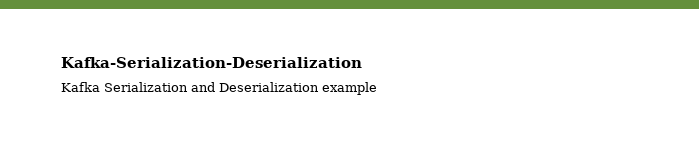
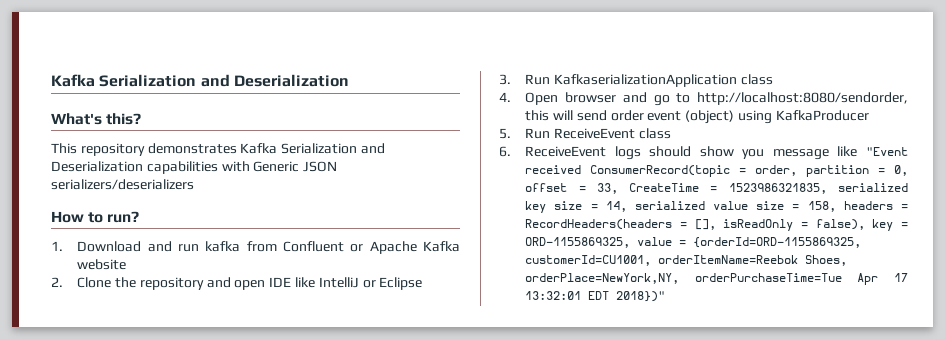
[61,57,362,68] [61,82,377,95] Kafka-Serialization-Deserialization // Kafka Serialization and Deserialization example -> [51,74,349,87] [51,113,142,125] [51,143,385,156] [51,161,338,174] [51,179,194,190] [51,211,140,223] [51,241,460,254] [77,259,127,270] [51,277,423,290] [499,74,773,87] [499,92,908,106] [525,110,869,124] [499,128,671,139] [499,146,908,160] [525,165,908,177] [525,183,908,194] [525,201,908,213] [525,219,908,231] [525,237,862,248] [525,255,848,266] [525,273,908,285] [525,291,666,302] Kafka Serialization and Deserialization // What's this? // This repository demonstrates Kafka Serialization and Deserialization capabilities with Generic JSON serializers/deserializers // How to run? // 1. Download and run kafka from Confluent or Apache Kafka website // 2. Clone the repository and open IDE like IntelliJ or Eclipse // 3. Run KafkaserializationApplication class // 4. Open browser and go to http://localhost:8080/sendorder, this will send order event (object) using KafkaProducer // 5. Run ReceiveEvent class // 6. ReceiveEvent logs should show you message like "Event received ConsumerRecord(topic = order, partition = 0, offset = 33, CreateTime = 1523986321835, serialized key size = 14, serialized value size = 158, headers = RecordHeaders(headers = [], isReadOnly = false), key = ORD-1155869325, value = {orderId=ORD-1155869325, customerId=CU1001, orderItemName=Reebok Shoes, orderPlace=NewYork,NY, orderPurchaseTime=Tue Apr 17 13:32:01 EDT 2018})"

